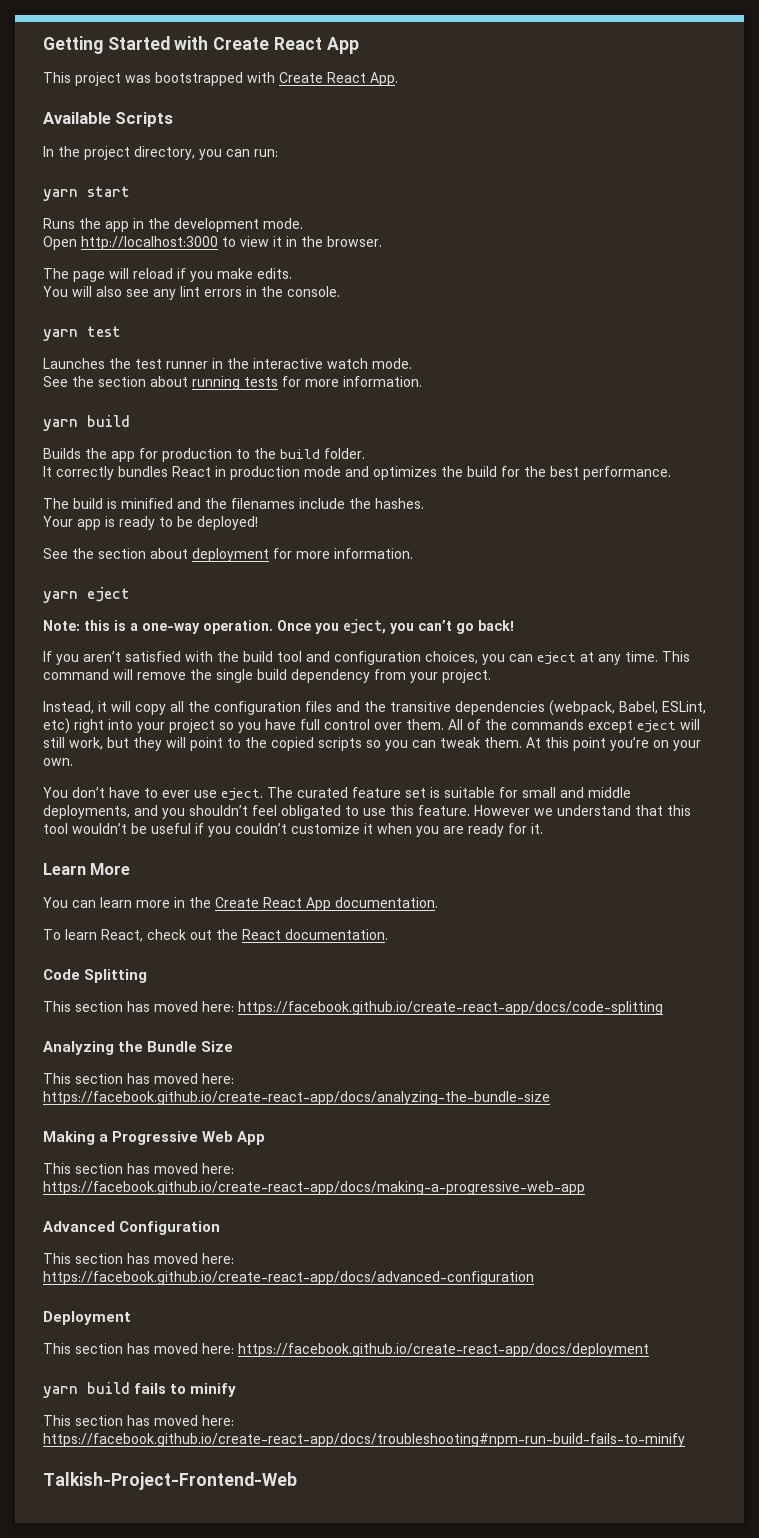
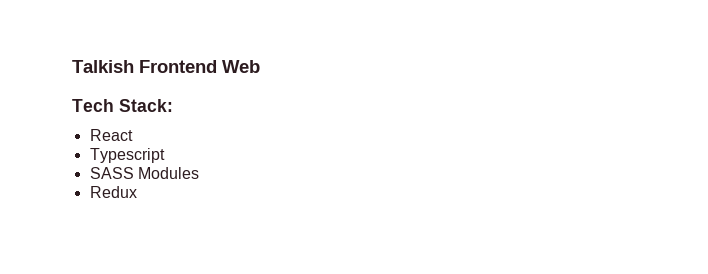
[43,36,359,54] [43,72,398,86] [43,112,174,127] [43,146,278,160] [43,186,130,201] [43,218,303,232] [43,236,382,250] [43,268,292,282] [43,286,340,300] [43,326,121,341] [43,358,412,369] [43,376,422,390] [43,415,130,431] [43,448,365,462] [43,466,671,480] [43,498,424,509] [43,516,258,530] [43,548,413,562] [43,587,130,603] [43,619,514,634] [43,651,690,665] [43,669,491,683] [43,700,706,716] [43,718,700,734] [43,737,701,751] [43,758,73,766] [43,787,631,801] [43,805,691,819] [43,823,543,837] [43,863,131,875] [43,897,438,911] [43,929,388,942] [43,969,148,983] [43,1001,663,1015] [43,1041,234,1055] [43,1073,234,1084] [43,1091,550,1105] [43,1131,266,1145] [43,1163,234,1174] [43,1181,585,1195] [43,1221,221,1235] [43,1253,234,1264] [43,1271,534,1285] [43,1311,131,1325] [43,1343,649,1357] [43,1382,237,1398] [43,1415,234,1426] [43,1433,685,1447] [43,1472,297,1490] Getting Started with Create React App // This project was bootstrapped with Create React App. // Available Scripts // In the project directory, you can run: // yarn start // Runs the app in the development mode. // Open http://localhost:3000 to view it in the browser. // The page will reload if you make edits. // You will also see any lint errors in the console. // yarn test // Launches the test runner in the interactive watch mode. // See the section about running tests for more information. // yarn build // Builds the app for production to the build folder. // It correctly bundles React in production mode and optimizes the build for the best performance. // The build is minified and the filenames include the hashes. // Your app is ready to be deployed! // See the section about deployment for more information. // yarn eject // Note: this is a one-way operation. Once you eject, you can’t go back! // If you aren’t satisfied with the build tool and configuration choices, you can eject at any time. This command will remove the single build dependency from your project. // Instead, it will copy all the configuration files and the transitive dependencies (webpack, Babel, ESLint, etc) right into your project so you have full control over them. All of the commands except eject will still work, but they will point to the copied scripts so you can tweak them. At this point you’re on your own. // You don’t have to ever use eject. The curated feature set is suitable for small and middle deployments, and you shouldn’t feel obligated to use this feature. However we understand that this tool wouldn’t be useful if you couldn’t customize it when you are ready for it. // Learn More // You can learn more in the Create React App documentation. // To learn React, check out the React documentation. // Code Splitting // This section has moved here: https://facebook.github.io/create-react-app/docs/code-splitting // Analyzing the Bundle Size // This section has moved here: https://facebook.github.io/create-react-app/docs/analyzing-the-bundle-size // Making a Progressive Web App // This section has moved here: https://facebook.github.io/create-react-app/docs/making-a-progressive-web-app // Advanced Configuration // This section has moved here: https://facebook.github.io/create-react-app/docs/advanced-configuration // Deployment // This section has moved here: https://facebook.github.io/create-react-app/docs/deployment // yarn build fails to minify // This section has moved here: https://facebook.github.io/create-react-app/docs/troubleshooting#npm-run-build-fails-to-minify // Talkish-Project-Frontend-Web -> [72,60,260,73] [72,99,173,112] [89,129,133,141] [89,148,165,163] [89,167,199,179] [89,186,137,198] Talkish Frontend Web // Tech Stack: // React // Typescript // SASS Modules // Redux

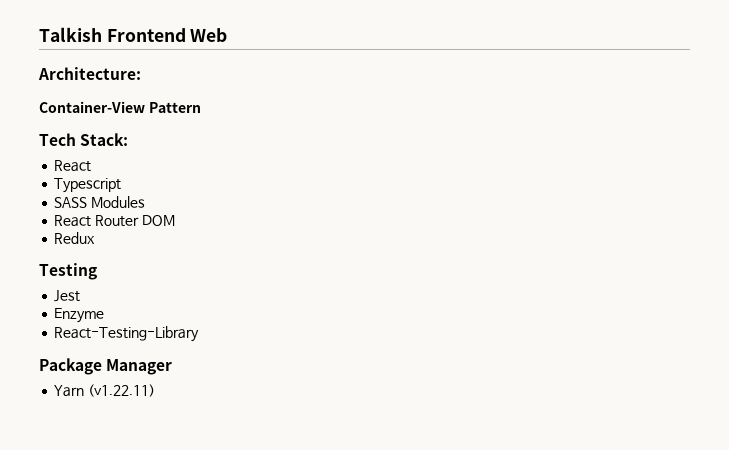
(260, 66) none -> [38,67,141,80] [39,101,201,113] // Architecture: // Container-View Pattern
[89,186,137,198] Redux -> [54,215,175,227] [54,232,96,244] [39,263,97,280] [54,290,81,302] [54,308,105,323] [54,326,200,342] [39,358,173,375] [54,384,156,397] React Router DOM // Redux // Testing // Jest // Enzyme // React-Testing-Library // Package Manager // Yarn (v1.22.11)

